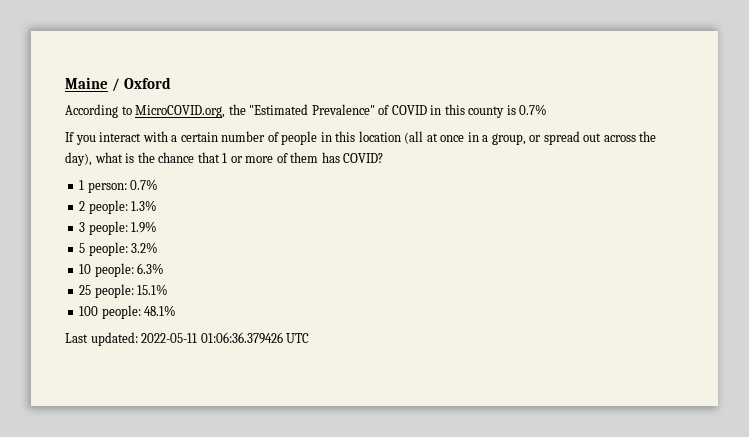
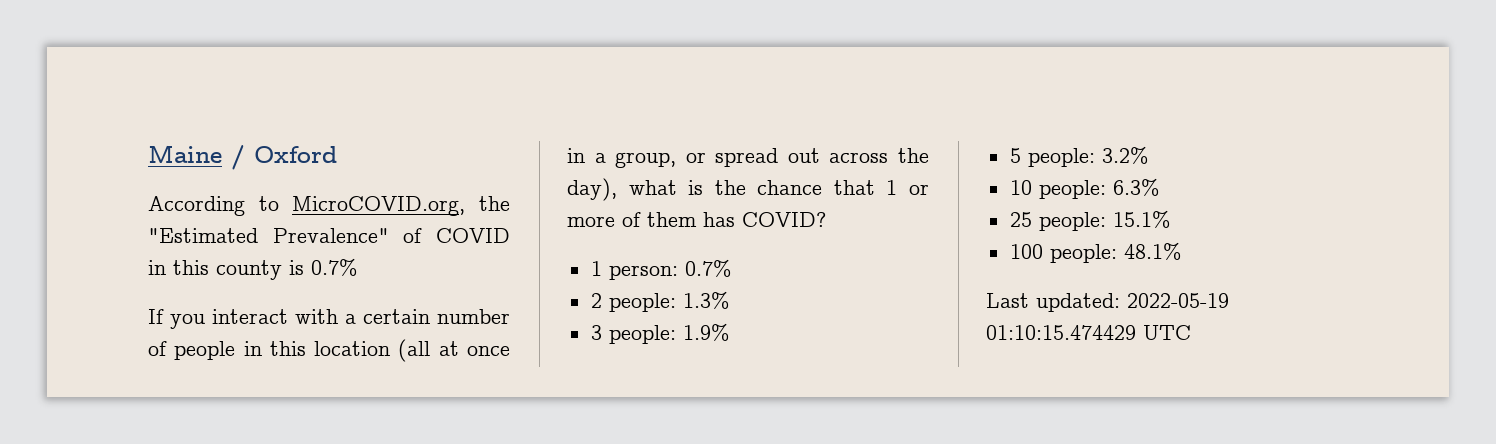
[141,332,283,344] 2022-05-11 01:06:36.379426 -> [1127,293,1229,308] [986,325,1136,340] 2022-05-19 01:10:15.474429

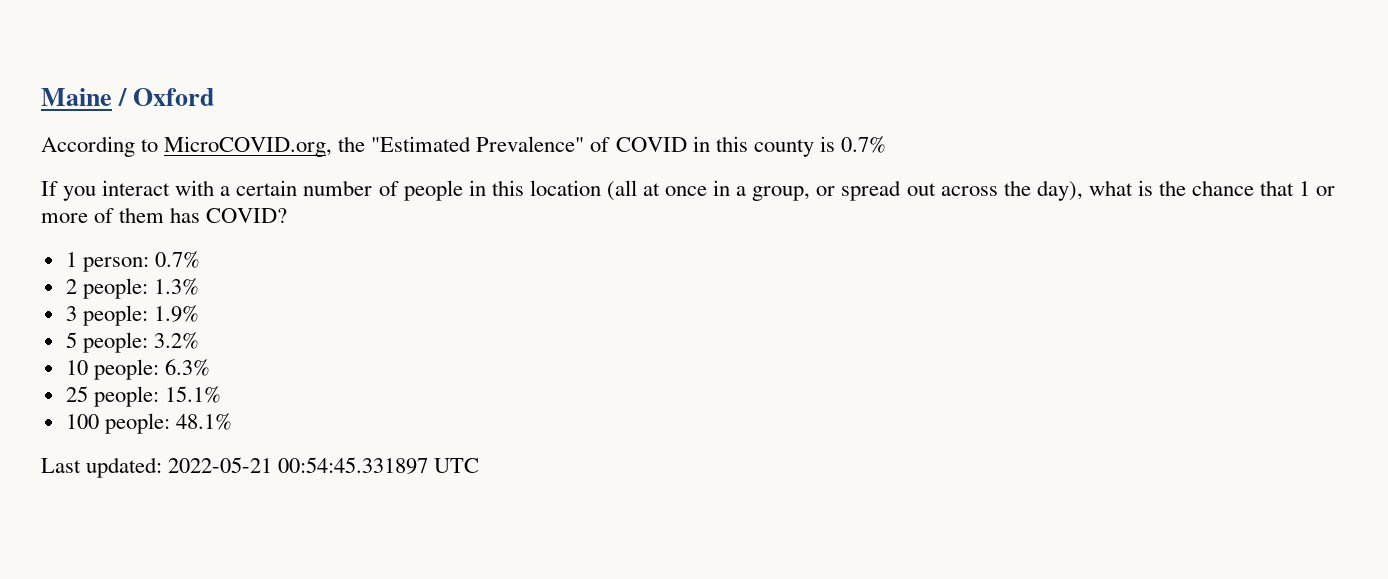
[1127,293,1229,308] [986,325,1136,340] 2022-05-19 01:10:15.474429 -> [168,457,429,474] 2022-05-21 00:54:45.331897

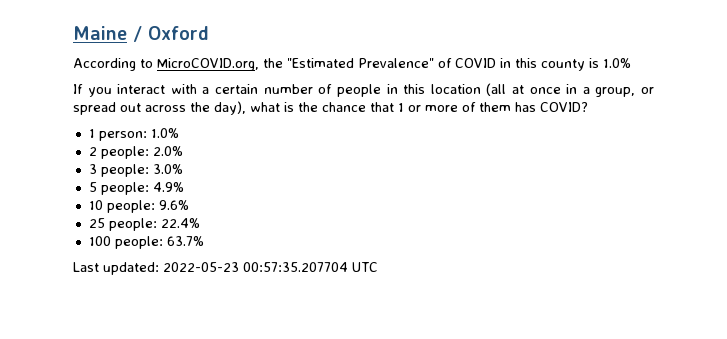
[840,136,886,153] 0.7% -> [603,58,631,68] 1.0%
[154,251,200,268] 0.7% -> [150,128,179,138] 1.0%
[153,278,199,295] 1.3% -> [152,146,183,156] 2.0%
[153,305,199,322] 1.9% -> [152,164,183,174] 3.0%
[153,332,199,349] 3.2% -> [152,182,184,192] 4.9%
[164,359,210,376] 6.3% -> [158,200,189,210] 9.6%
[164,386,221,403] 15.1% -> [160,218,200,228] 22.4%
[175,413,232,430] 48.1% -> [166,236,204,246] 63.7%
[168,457,429,474] 2022-05-21 00:54:45.331897 -> [163,262,348,272] 2022-05-23 00:57:35.207704

